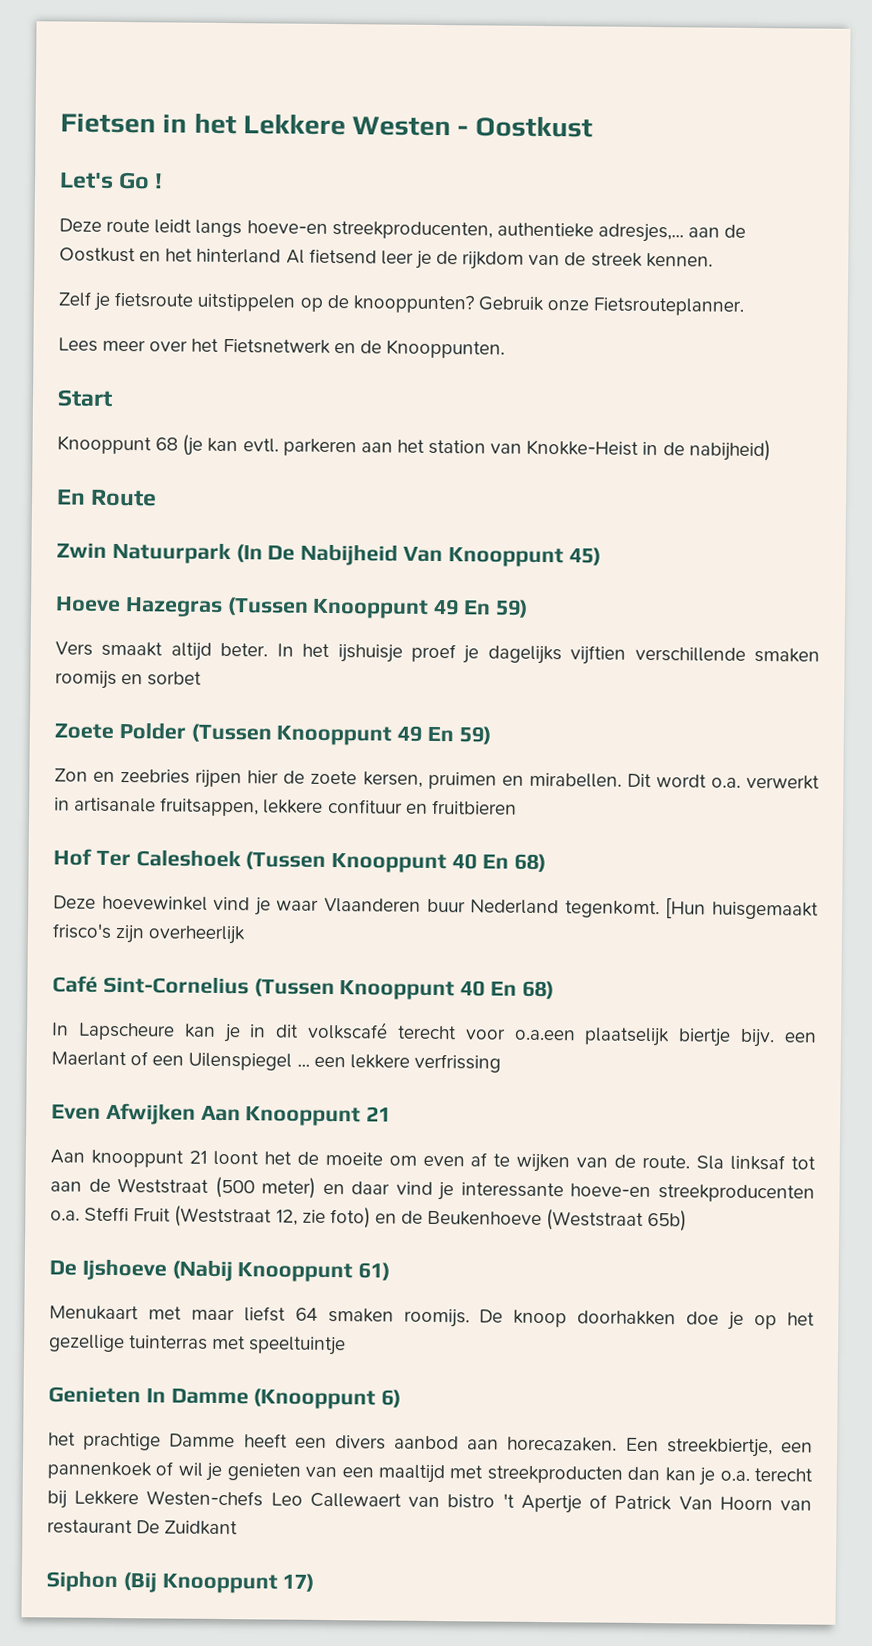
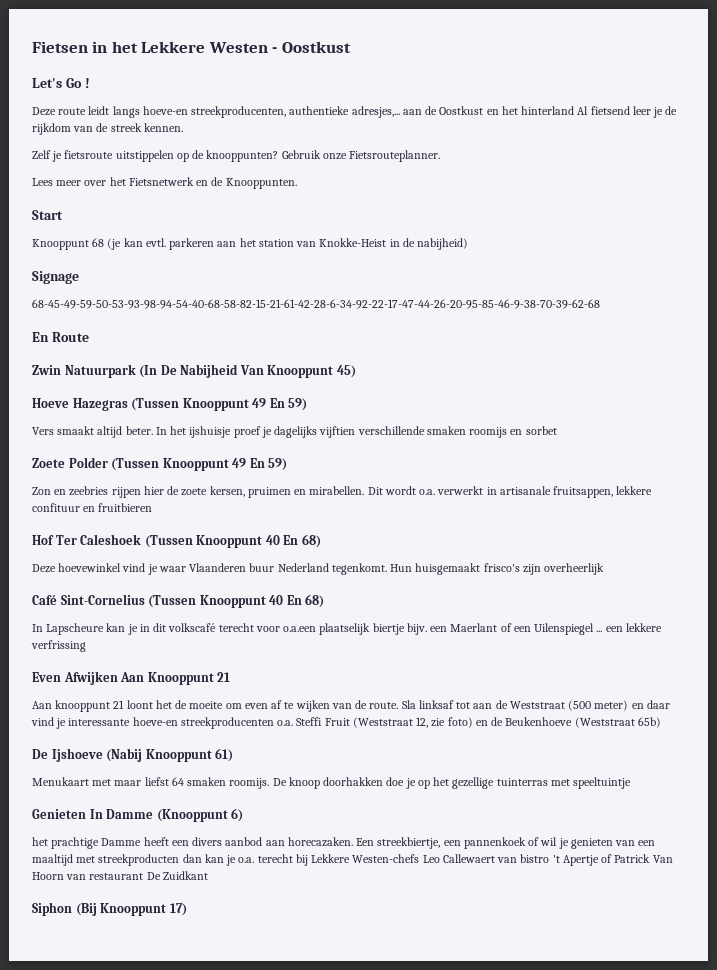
(771, 450) none -> [32,271,79,284] [32,299,600,309] // Signage // 68-45-49-59-50-53-93-98-94-54-40-68-58-82-15-21-61-42-28-6-34-92-22-17-47-44-26-20-95-85-46-9-38-70-39-62-68
[665,898,707,919] [Hun -> [390,564,413,572] Hun

